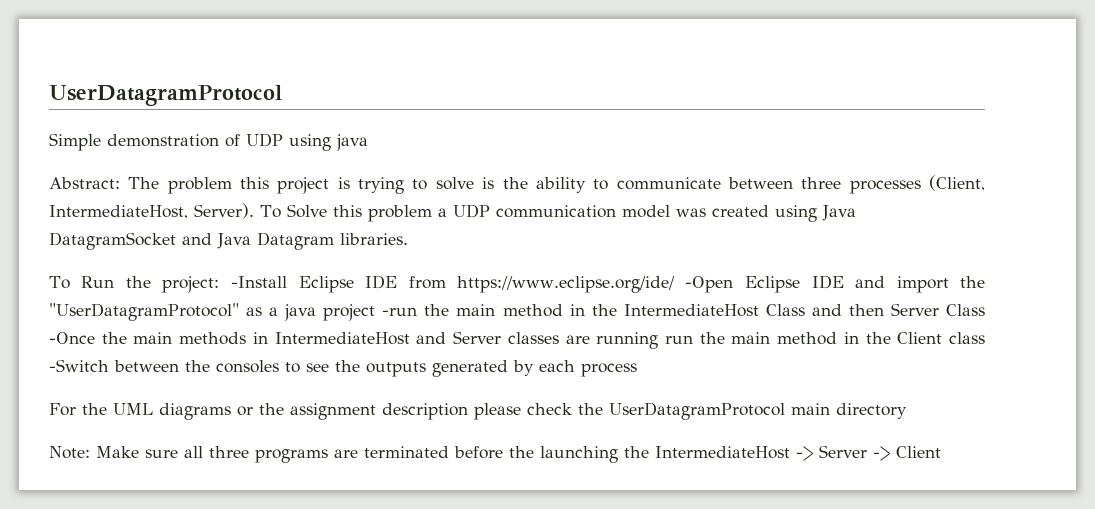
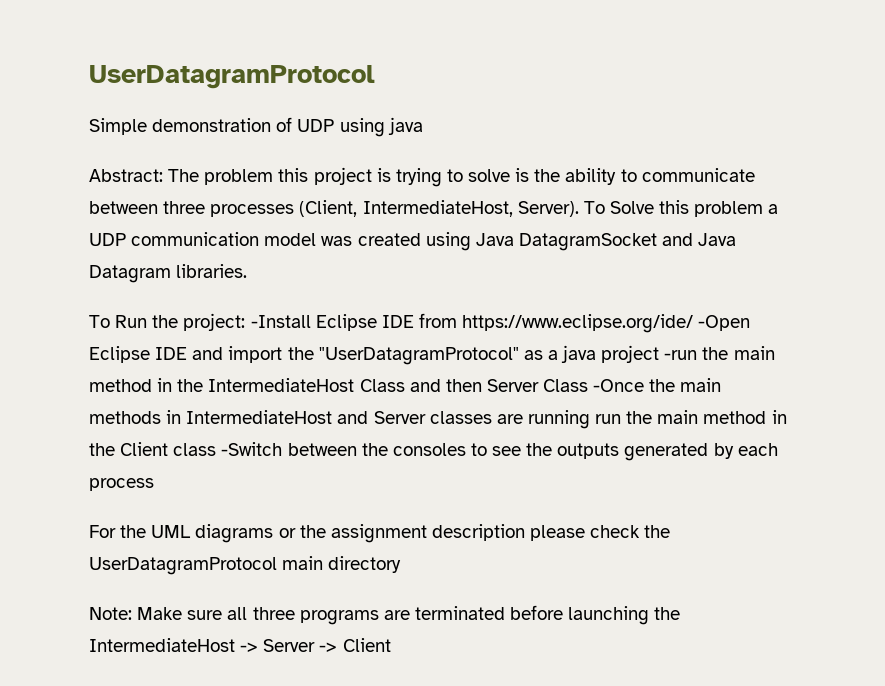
[509,446,534,458] the -> (564, 612) none

